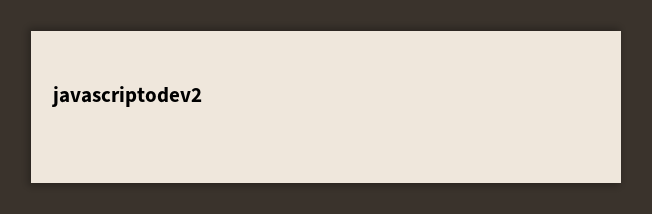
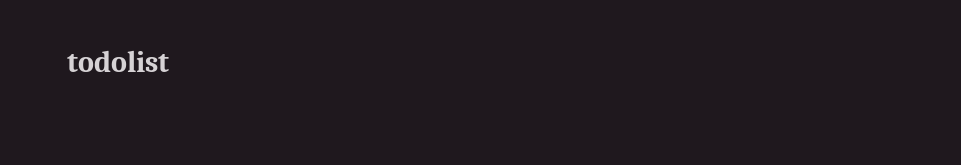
[51,86,202,107] javascriptodev2 -> [67,50,169,72] todolist

